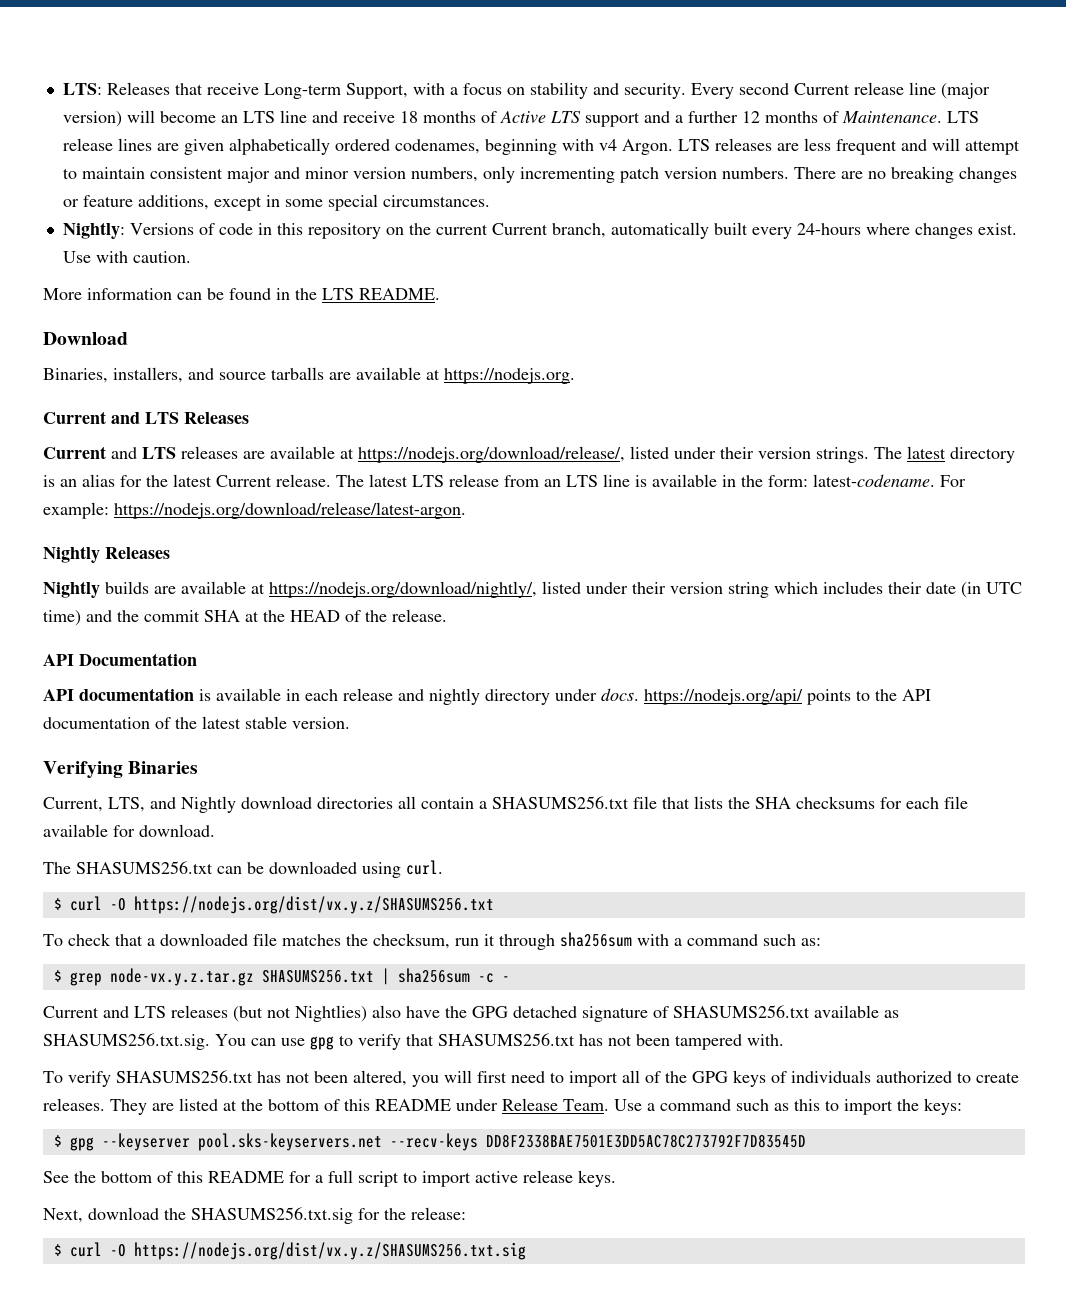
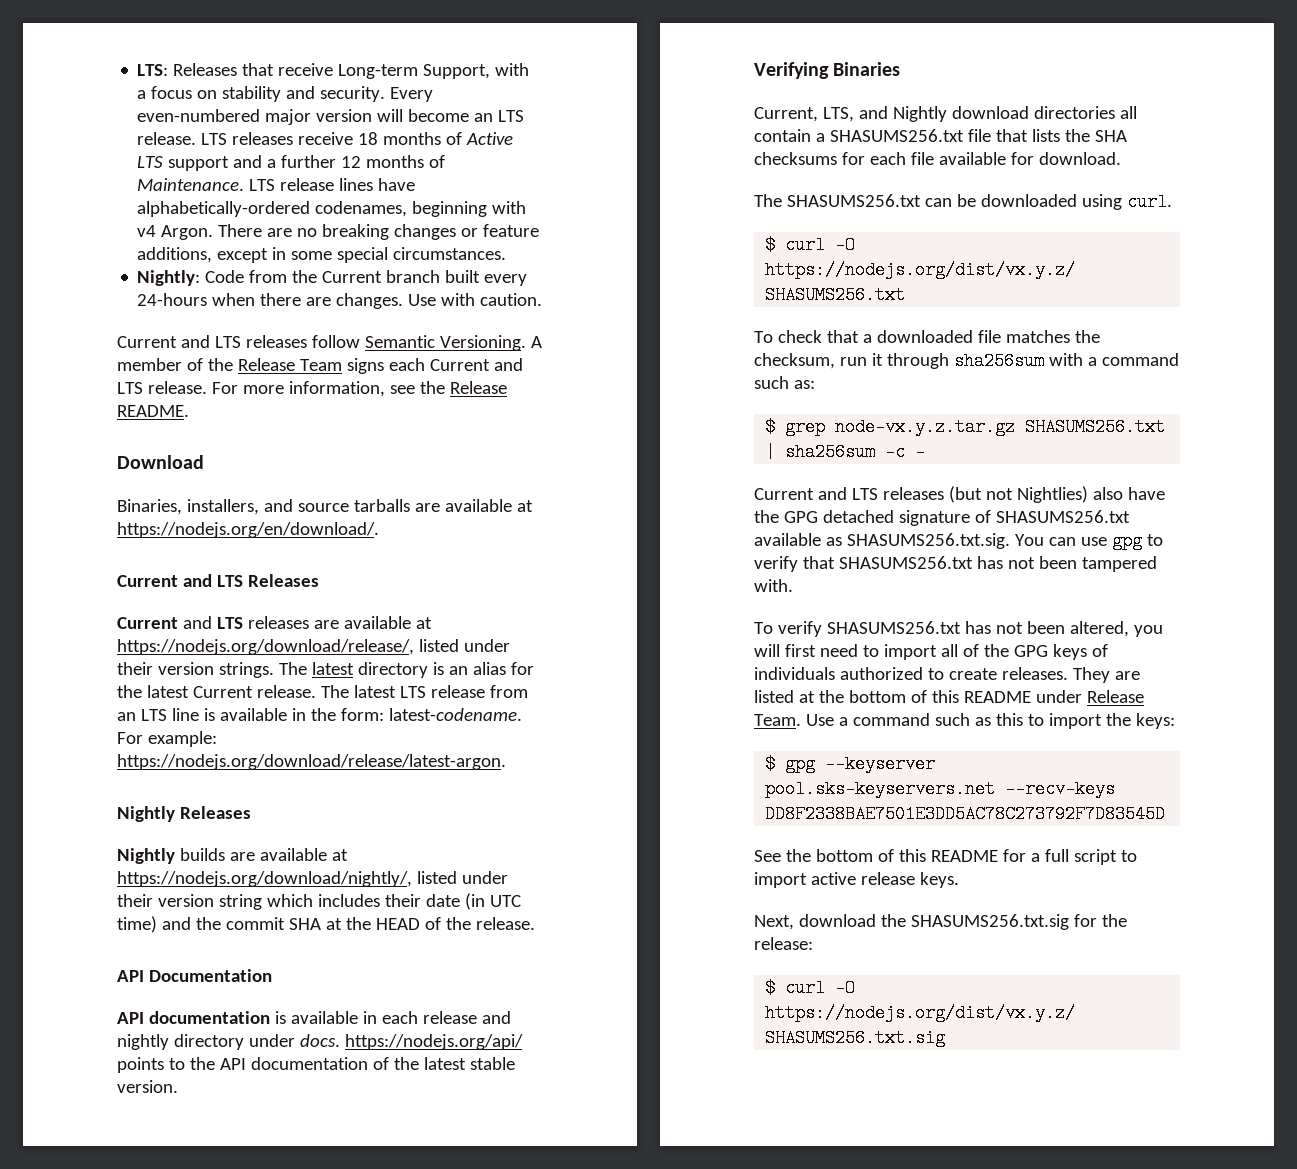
[738,82,990,99] [62,111,122,127] second Current release line (major version) -> [137,109,373,125] even-numbered major version
[279,110,338,123] line and -> [137,132,294,145] release. LTS releases
[156,138,390,155] are given alphabetically ordered -> [378,178,416,191] [137,201,311,217] have alphabetically-ordered
[677,138,1020,155] [62,166,789,183] LTS releases are less frequent and will attempt to maintain consistent major and minor version numbers, only incrementing patch version numbers. -> (214, 232) none
[129,222,1017,239] [62,251,191,263] [43,288,354,300] Versions of code in this repository on the current Current branch, automatically built every 24-hours where changes exist. Use with caution. // More information can be found in the LTS -> [205,270,528,286] [137,293,543,309] [117,335,542,351] [117,358,523,374] [117,381,507,397] Code from the Current branch built every 24-hours when there are changes. Use with caution. // Current and LTS releases follow Semantic Versioning. A member of the Release Team signs each Current and LTS release. For more information, see the Release
[444,368,575,384] https://nodejs.org. -> [117,522,379,538] https://nodejs.org/en/download/.

